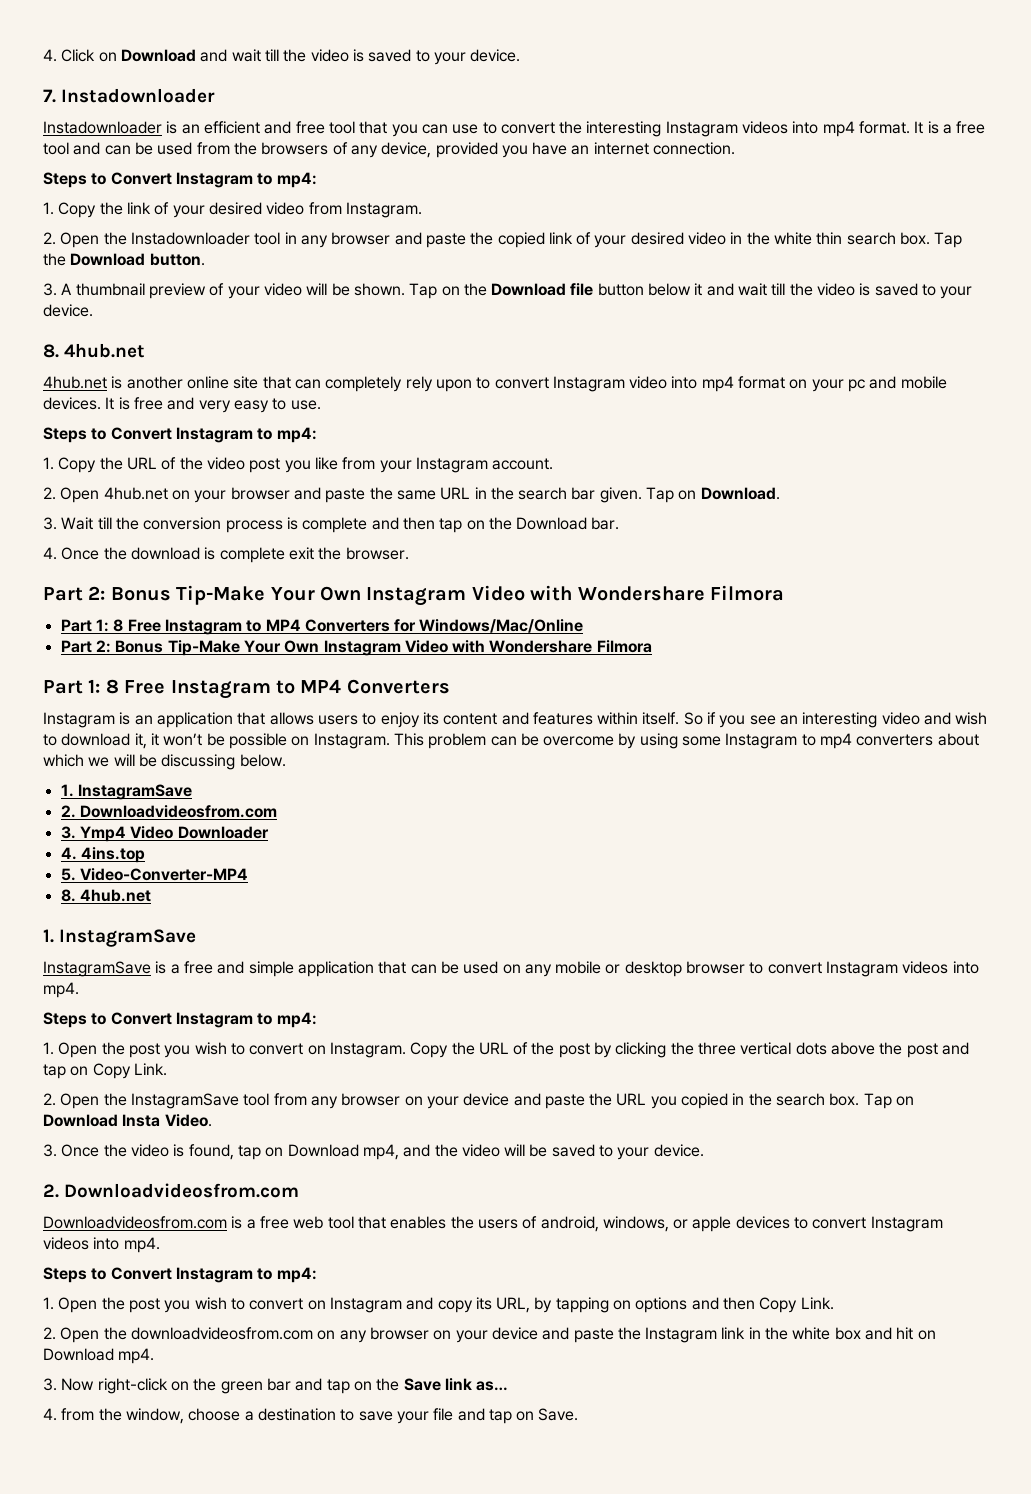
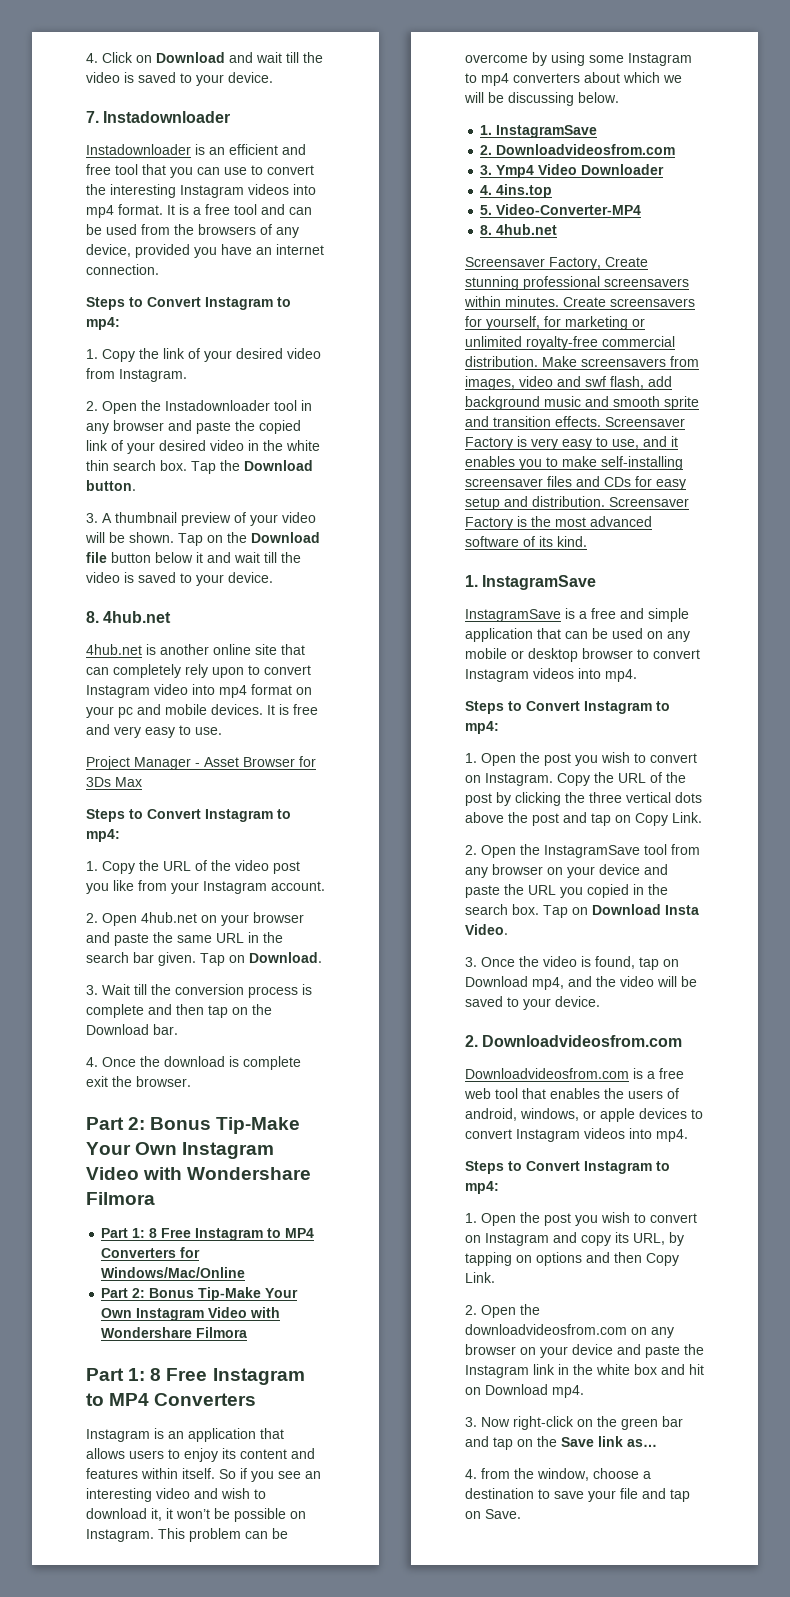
(321, 405) none -> [86,756,316,770] [86,777,142,787] // Project Manager - Asset Browser for 3Ds Max
(151, 895) none -> [465,257,648,270] [465,276,689,290] [464,296,695,307] [465,316,645,330] [465,336,675,350] [465,356,699,367] [465,376,672,390] [465,396,699,410] [465,416,685,427] [465,436,678,450] [465,456,683,470] [465,476,686,490] [465,496,689,510] [465,516,652,530] [465,536,587,547] // Screensaver Factory, Create stunning professional screensavers within minutes. Create screensavers for yourself, for marketing or unlimited royalty-free commercial distribution. Make screensavers from images, video and swf flash, add background music and smooth sprite and transition effects. Screensaver Factory is very easy to use, and it enables you to make self-installing screensaver files and CDs for easy setup and distribution. Screensaver Factory is the most advanced software of its kind.

